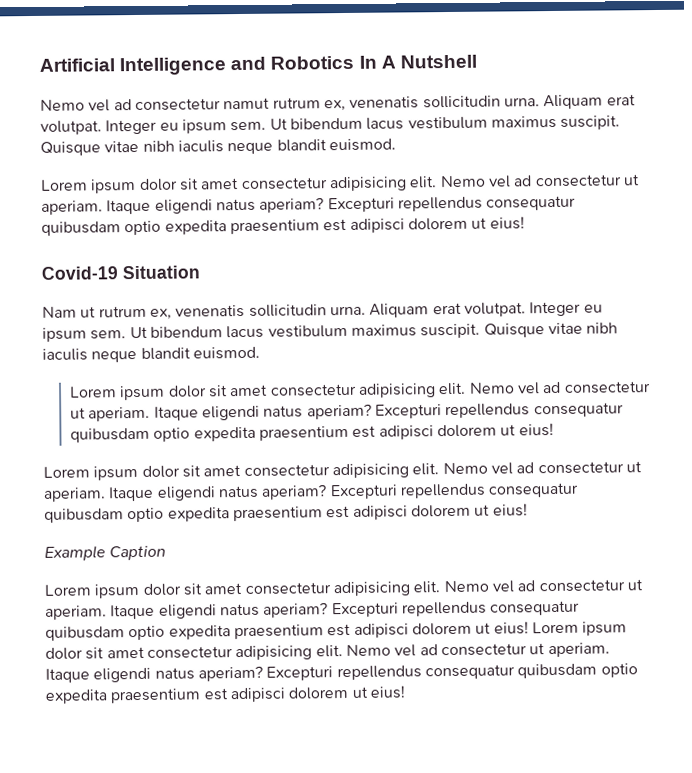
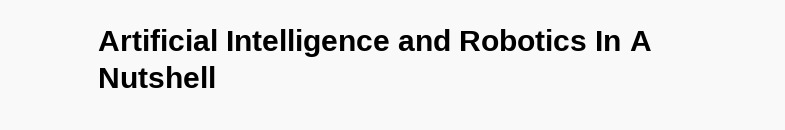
[40,94,636,112] [40,115,621,135] [40,138,396,156] [41,174,640,194] [41,195,577,215] [41,216,525,236] [41,265,200,280] [42,301,603,320] [42,322,619,342] [42,346,260,363] [69,381,651,401] [70,402,624,422] [70,423,554,443] [43,461,642,481] [43,482,580,502] [44,503,528,523] [44,545,167,561] [44,579,643,599] [45,600,581,620] [45,621,628,641] [45,642,610,661] [45,663,638,683] [45,685,405,704] // Nemo vel ad consectetur namut rutrum ex, venenatis sollicitudin urna. Aliquam erat volutpat. Integer eu ipsum sem. Ut bibendum lacus vestibulum maximus suscipit. Quisque vitae nibh iaculis neque blandit euismod. // Lorem ipsum dolor sit amet consectetur adipisicing elit. Nemo vel ad consectetur ut aperiam. Itaque eligendi natus aperiam? Excepturi repellendus consequatur quibusdam optio expedita praesentium est adipisci dolorem ut eius! // Covid-19 Situation // Nam ut rutrum ex, venenatis sollicitudin urna. Aliquam erat volutpat. Integer eu ipsum sem. Ut bibendum lacus vestibulum maximus suscipit. Quisque vitae nibh iaculis neque blandit euismod. // Lorem ipsum dolor sit amet consectetur adipisicing elit. Nemo vel ad consectetur ut aperiam. Itaque eligendi natus aperiam? Excepturi repellendus consequatur quibusdam optio expedita praesentium est adipisci dolorem ut eius! // Lorem ipsum dolor sit amet consectetur adipisicing elit. Nemo vel ad consectetur ut aperiam. Itaque eligendi natus aperiam? Excepturi repellendus consequatur quibusdam optio expedita praesentium est adipisci dolorem ut eius! // Example Caption // Lorem ipsum dolor sit amet consectetur adipisicing elit. Nemo vel ad consectetur ut aperiam. Itaque eligendi natus aperiam? Excepturi repellendus consequatur quibusdam optio expedita praesentium est adipisci dolorem ut eius! Lorem ipsum dolor sit amet consectetur adipisicing elit. Nemo vel ad consectetur ut aperiam. Itaque eligendi natus aperiam? Excepturi repellendus consequatur quibusdam optio expedita praesentium est adipisci dolorem ut eius! -> (216, 77) none

